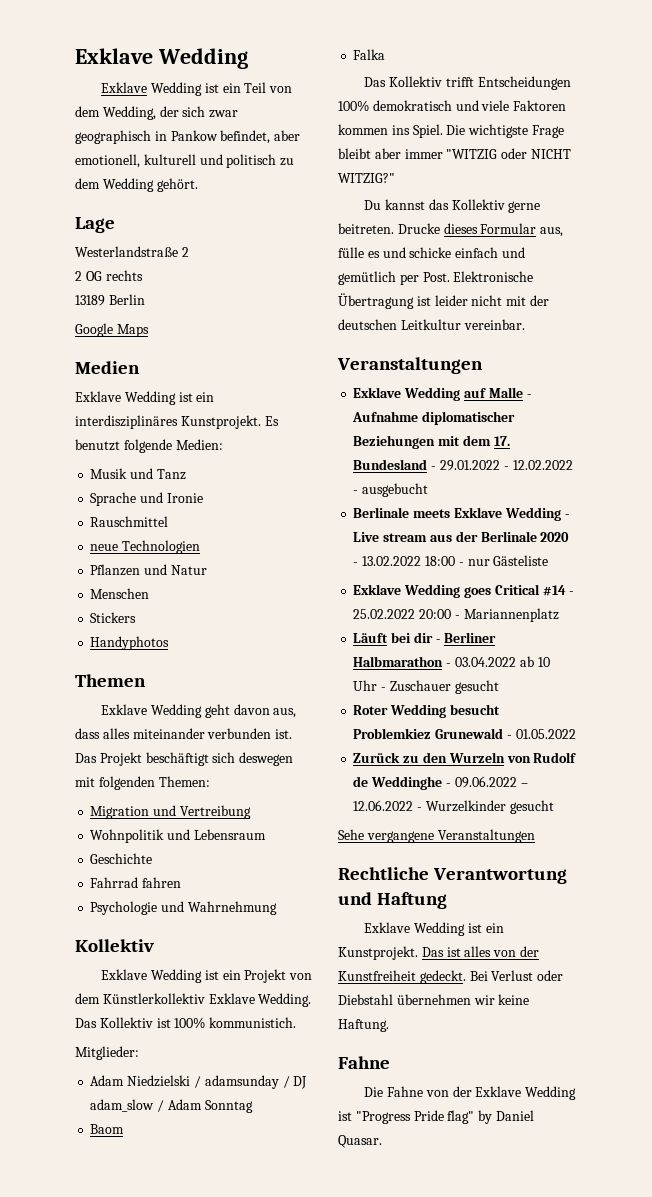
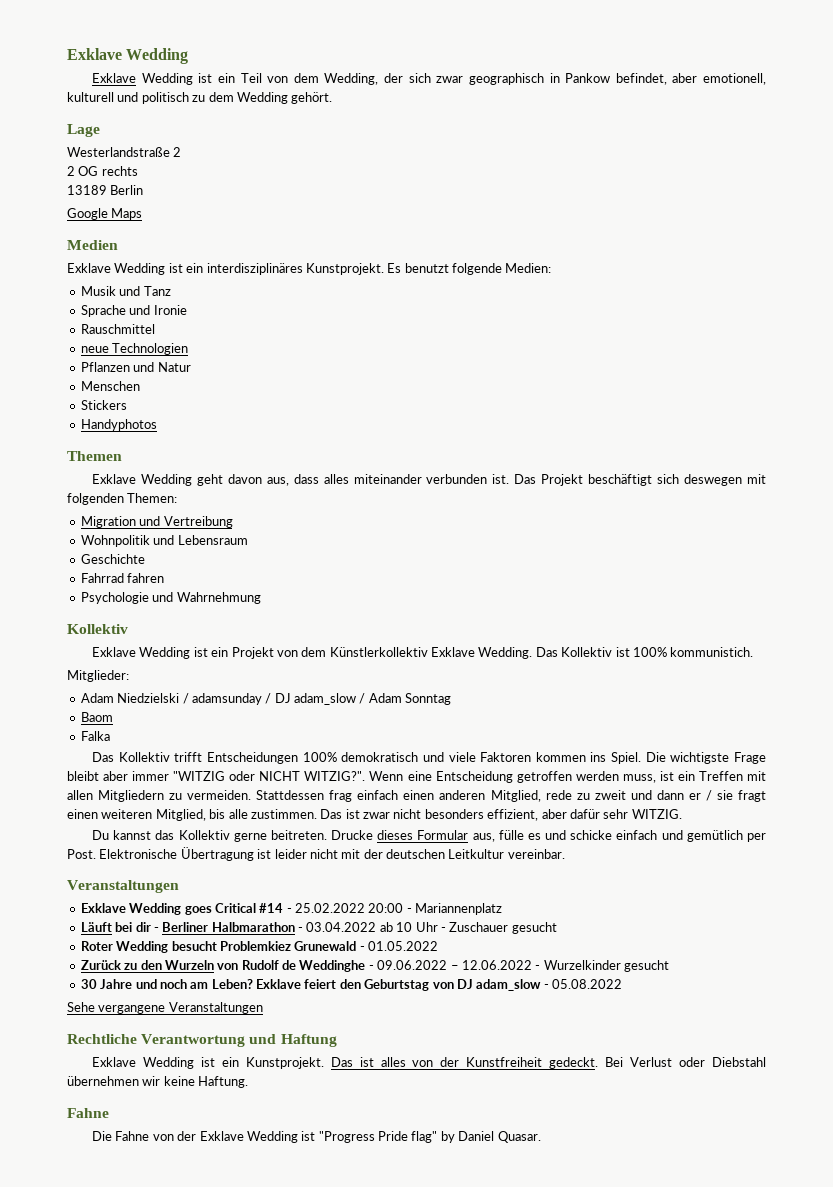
[338,173,395,183] WITZIG?" -> [304,771,766,783] [67,790,766,802] [67,809,682,821] WITZIG?". Wenn eine Entscheidung getroffen werden muss, ist ein Treffen mit allen Mitgliedern zu vermeiden. Stattdessen frag einfach einen anderen Mitglied, rede zu zweit und dann er / sie fragt einen weiteren Mitglied, bis alle zustimmen. Das ist zwar nicht besonders effizient, aber dafür sehr WITZIG.
[353,387,531,401] [352,411,516,425] [353,435,510,449] [353,459,573,471] [353,483,429,497] [353,507,569,521] [353,531,570,542] [353,555,549,566] // Exklave Wedding auf Malle - Aufnahme diplomatischer Beziehungen mit dem 17. Bundesland - 29.01.2022 - 12.02.2022 - ausgebucht // Berlinale meets Exklave Wedding - Live stream aus der Berlinale 2020 - 13.02.2022 18:00 - nur Gästeliste -> (179, 886) none
(554, 807) none -> [80,979,622,991] // 30 Jahre und noch am Leben? Exklave feiert den Geburtstag von DJ adam_slow - 05.08.2022

